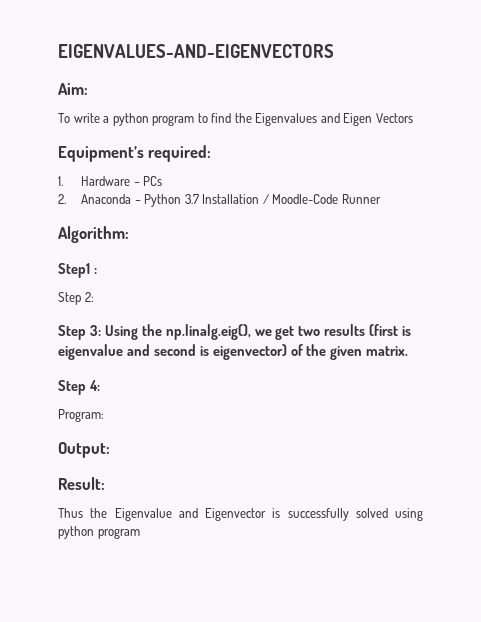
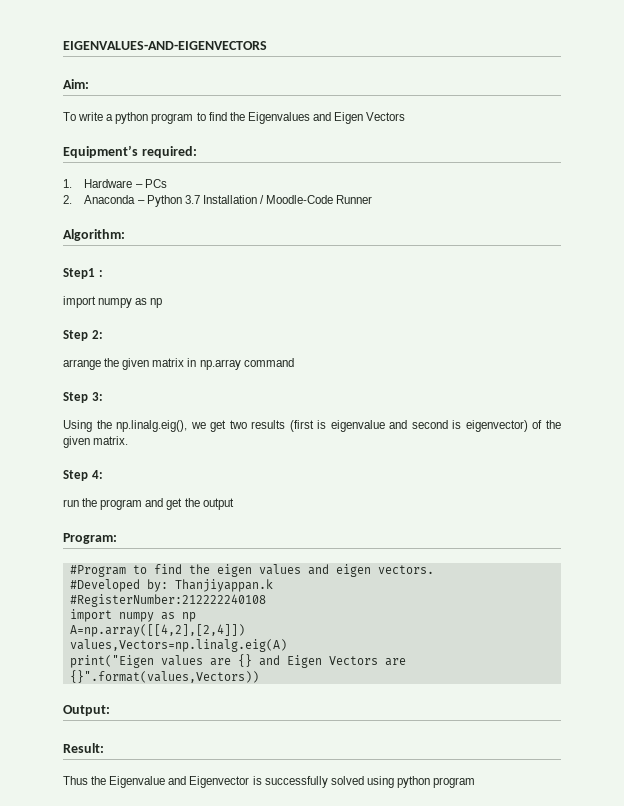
[58,292,94,305] Step 2: -> [63,296,163,308] [63,330,103,341] [63,358,294,370] import numpy as np // Step 2: // arrange the given matrix in np.array command
(101, 330) none -> (103, 396) //
[58,409,104,422] Program: -> [63,498,234,510] [63,533,117,544] [69,564,434,577] [69,579,273,592] [69,594,266,607] [69,609,196,622] [69,624,245,637] [69,639,287,652] [69,654,406,668] [69,670,259,683] run the program and get the output // Program: // #Program to find the eigen values and eigen vectors. // #Developed by: Thanjiyappan.k // #RegisterNumber:212222240108 // import numpy as np // A=np.array([[4,2],[2,4]]) // values,Vectors=np.linalg.eig(A) // print("Eigen values are {} and Eigen Vectors are {}".format(values,Vectors))

